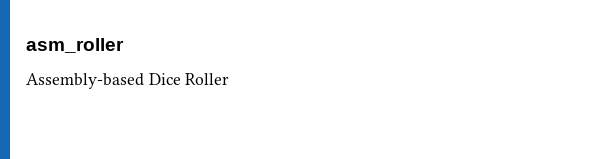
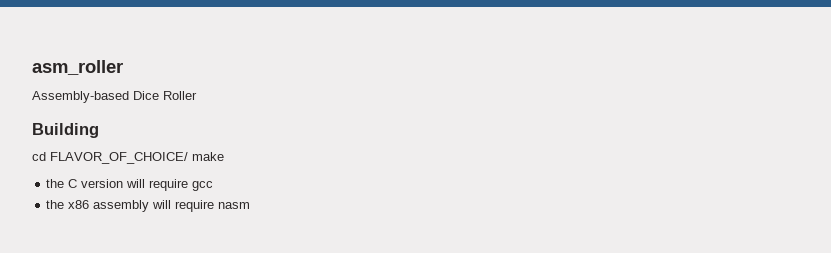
(230, 79) none -> [32,123,99,138] [32,152,224,164] [46,179,214,191] [46,200,251,212] // Building // cd FLAVOR_OF_CHOICE/ make // the C version will require gcc // the x86 assembly will require nasm

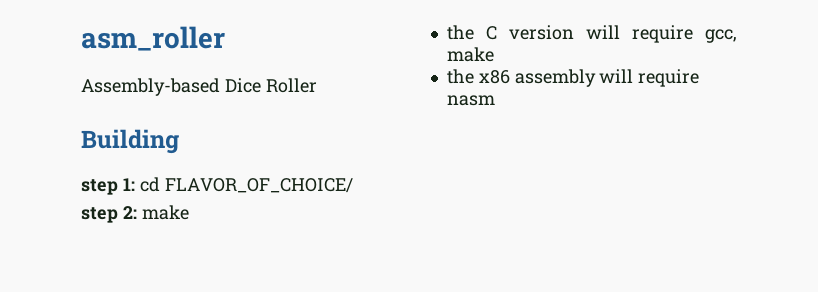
(99, 130) none -> [81,178,135,195] step 1:
(188, 158) none -> [81,206,137,223] // step 2:
[192,181,214,191] gcc -> [705,29,737,43] [446,47,494,62] gcc, make

